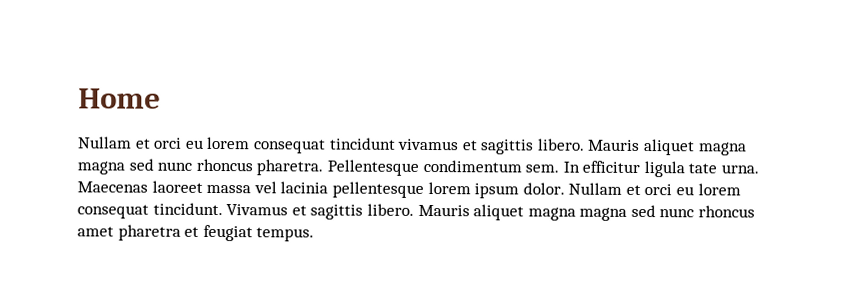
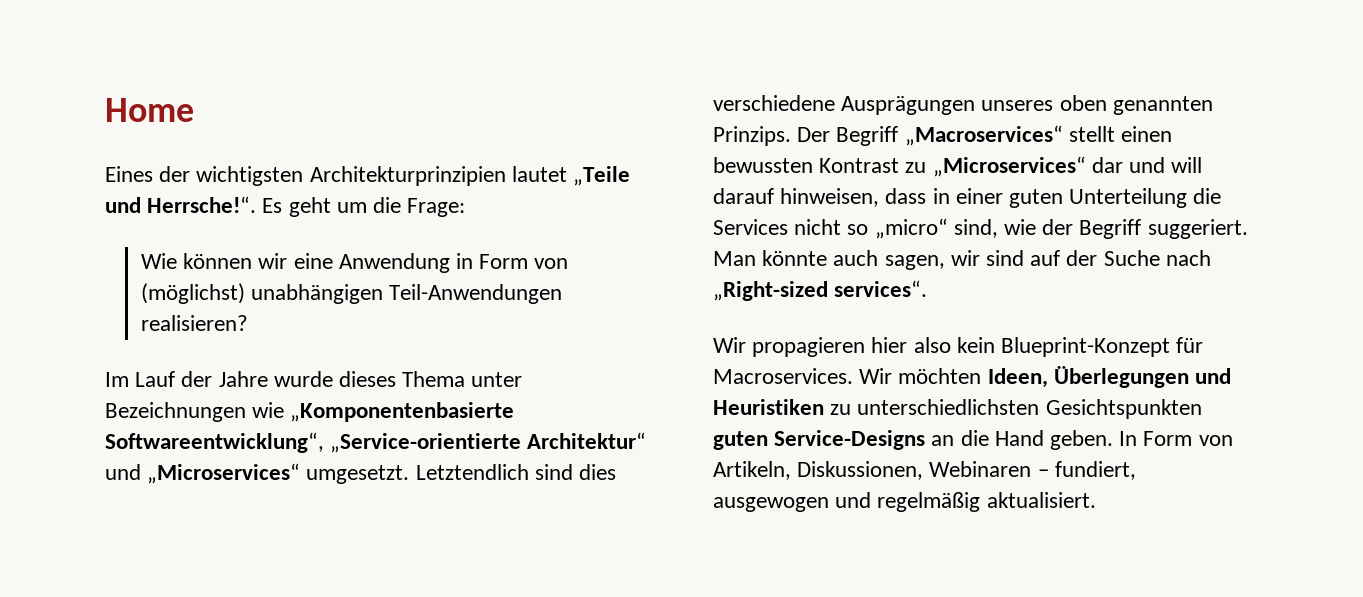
[77,136,747,156] [77,158,760,178] [77,180,741,199] [77,202,756,221] [77,224,315,242] Nullam et orci eu lorem consequat tincidunt vivamus et sagittis libero. Mauris aliquet magna magna sed nunc rhoncus pharetra. Pellentesque condimentum sem. In efficitur ligula tate urna. Maecenas laoreet massa vel lacinia pellentesque lorem ipsum dolor. Nullam et orci eu lorem consequat tincidunt. Vivamus et sagittis libero. Mauris aliquet magna magna sed nunc rhoncus amet pharetra et feugiat tempus. -> [105,166,631,186] [105,196,466,217] [140,253,569,273] [140,283,563,304] [140,315,248,331] [105,371,523,387] [105,402,515,422] [105,432,647,453] [105,463,617,484] [713,95,1213,115] [713,125,1173,146] [713,156,1203,177] [713,188,1222,208] [713,218,1248,239] [713,250,1211,270] [713,280,928,301] [713,337,1204,357] [713,366,1232,388] [713,399,1202,419] [713,430,1233,450] [713,461,1136,480] [713,492,1096,512] Eines der wichtigsten Architekturprinzipien lautet „Teile und Herrsche!“. Es geht um die Frage: // Wie können wir eine Anwendung in Form von (möglichst) unabhängigen Teil-Anwendungen realisieren? // Im Lauf der Jahre wurde dieses Thema unter Bezeichnungen wie „Komponentenbasierte Softwareentwicklung“, „Service-orientierte Architektur“ und „Microservices“ umgesetzt. Letztendlich sind dies verschiedene Ausprägungen unseres oben genannten Prinzips. Der Begriff „Macroservices“ stellt einen bewussten Kontrast zu „Microservices“ dar und will darauf hinweisen, dass in einer guten Unterteilung die Services nicht so „micro“ sind, wie der Begriff suggeriert. Man könnte auch sagen, wir sind auf der Suche nach „Right-sized services“. // Wir propagieren hier also kein Blueprint-Konzept für Macroservices. Wir möchten Ideen, Überlegungen und Heuristiken zu unterschiedlichsten Gesichtspunkten guten Service-Designs an die Hand geben. In Form von Artikeln, Diskussionen, Webinaren – fundiert, ausgewogen und regelmäßig aktualisiert.

